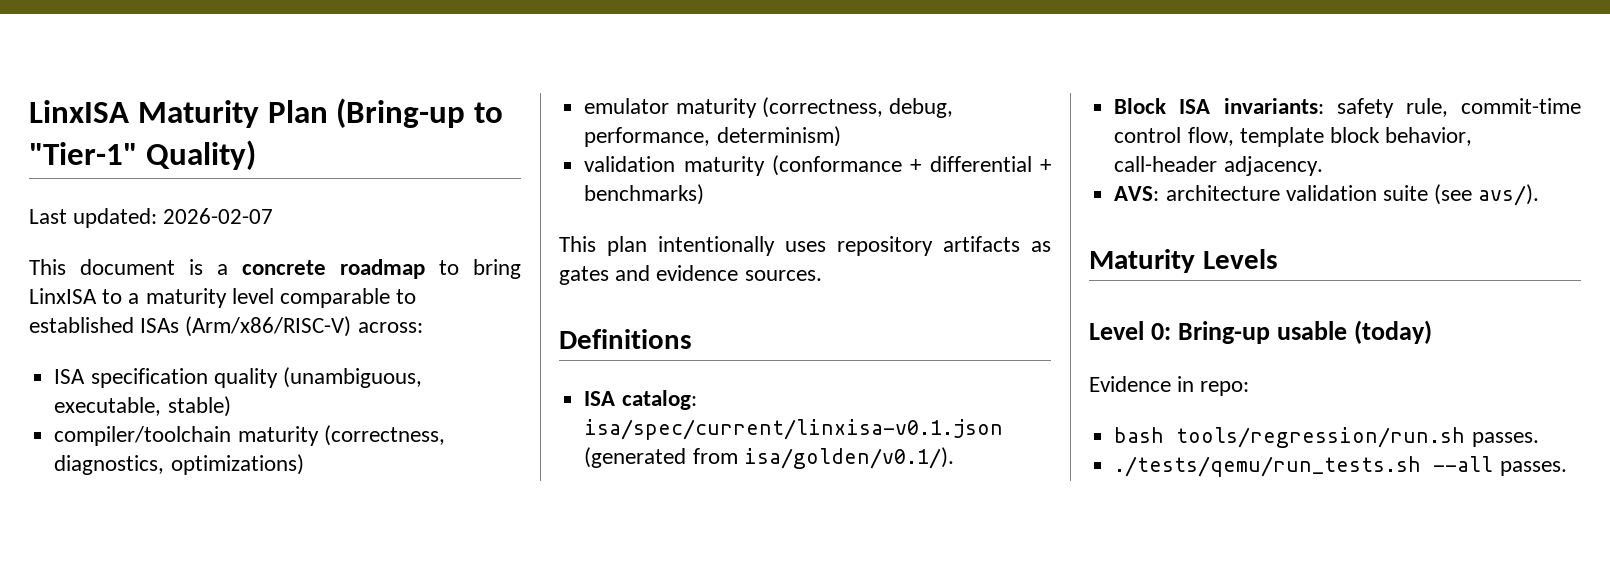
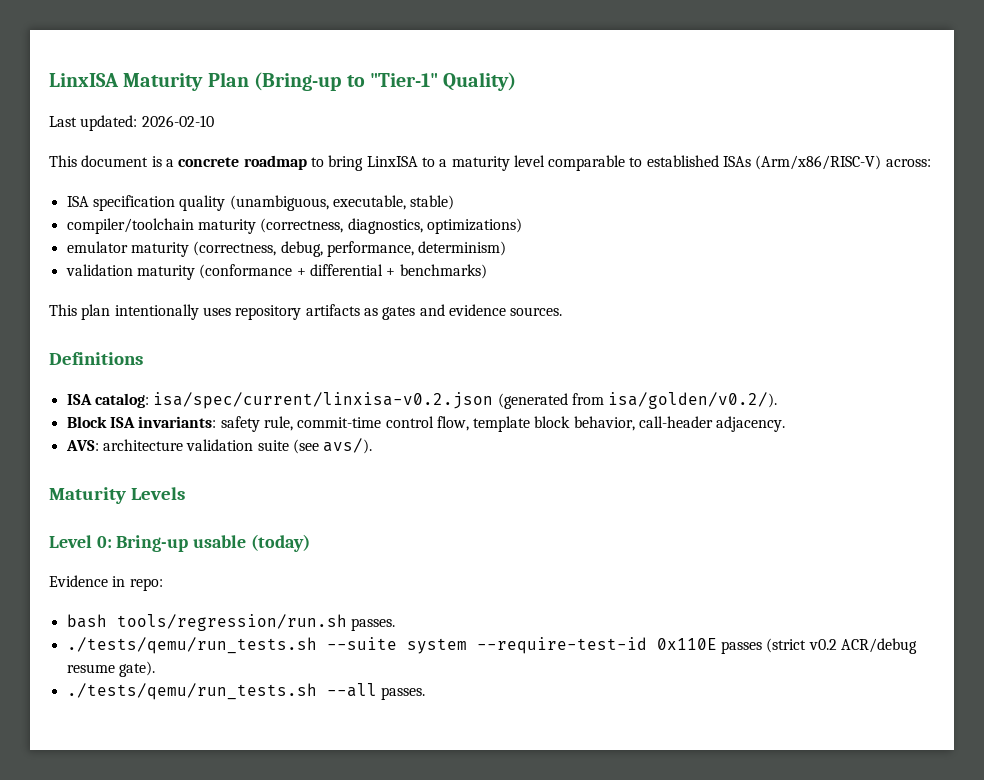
[163,208,274,224] 2026-02-07 -> [141,115,214,127] 2026-02-10
[584,419,1004,440] isa/spec/current/linxisa-v0.1.json -> [153,392,494,409] isa/spec/current/linxisa-v0.2.json
[743,447,954,469] isa/golden/v0.1/). -> [608,392,778,409] isa/golden/v0.2/).
(1539, 439) none -> [66,637,917,654] [66,661,155,677] // ./tests/qemu/run_tests.sh --suite system --require-test-id 0x110E passes (strict v0.2 ACR/debug resume gate).

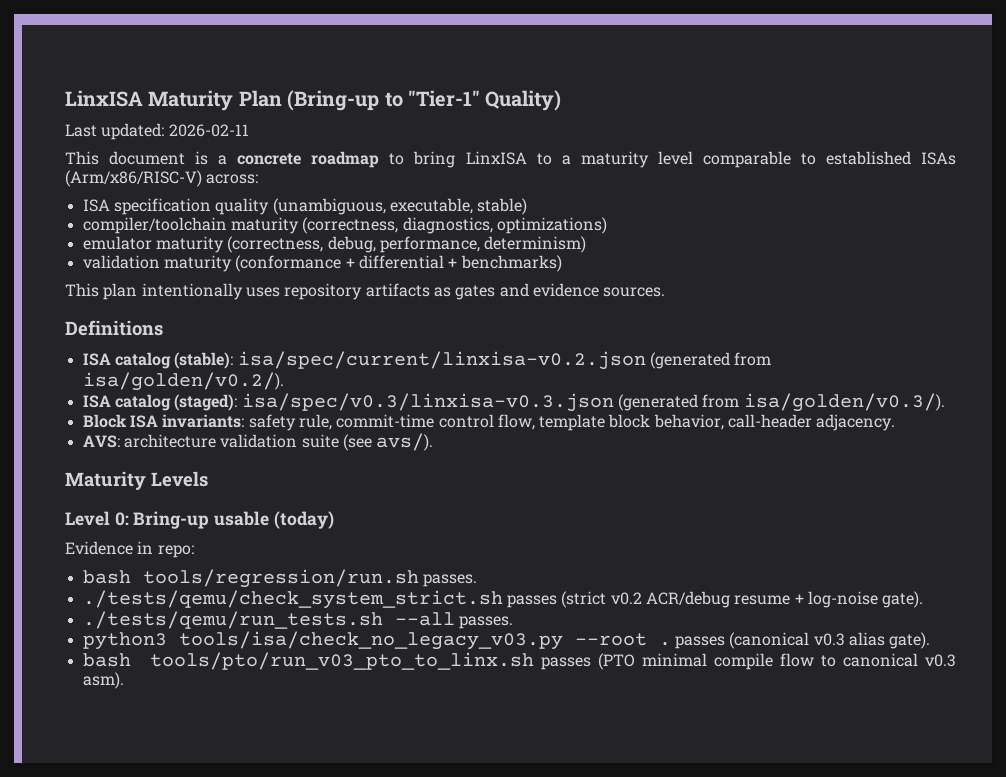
[141,115,214,127] 2026-02-10 -> [168,124,249,137] 2026-02-11
[94,393,149,408] catalog: -> [114,352,234,369] catalog (stable):
(778, 400) none -> [82,393,945,412] // ISA catalog (staged): isa/spec/v0.3/linxisa-v0.3.json (generated from isa/golden/v0.3/).
[66,637,717,654] ./tests/qemu/run_tests.sh --suite system --require-test-id 0x110E -> [82,590,503,609] ./tests/qemu/check_system_strict.sh
(115, 668) none -> [794,591,878,608] + log-noise
(425, 693) none -> [82,631,931,650] [82,652,957,670] [82,672,124,689] // python3 tools/isa/check_no_legacy_v03.py --root . passes (canonical v0.3 alias gate). // bash tools/pto/run_v03_pto_to_linx.sh passes (PTO minimal compile flow to canonical v0.3 asm).

